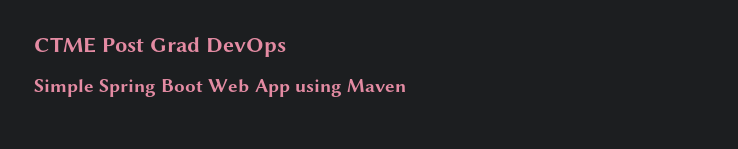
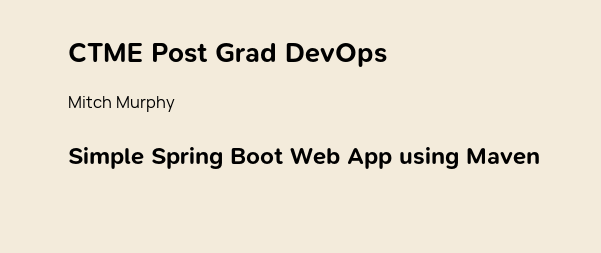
(286, 47) none -> [68,96,176,112] // Mitch Murphy

